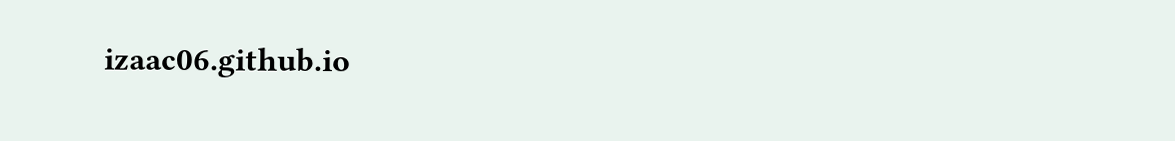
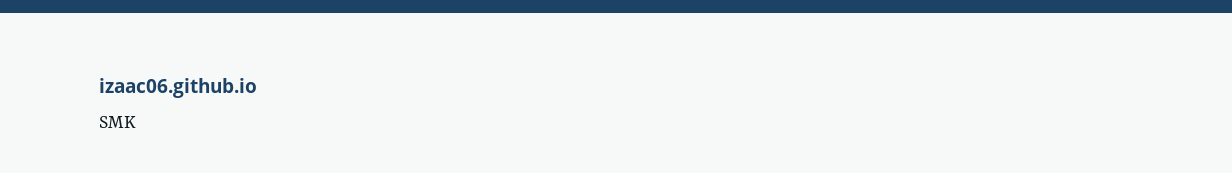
(351, 62) none -> [99,116,136,128] // SMK

